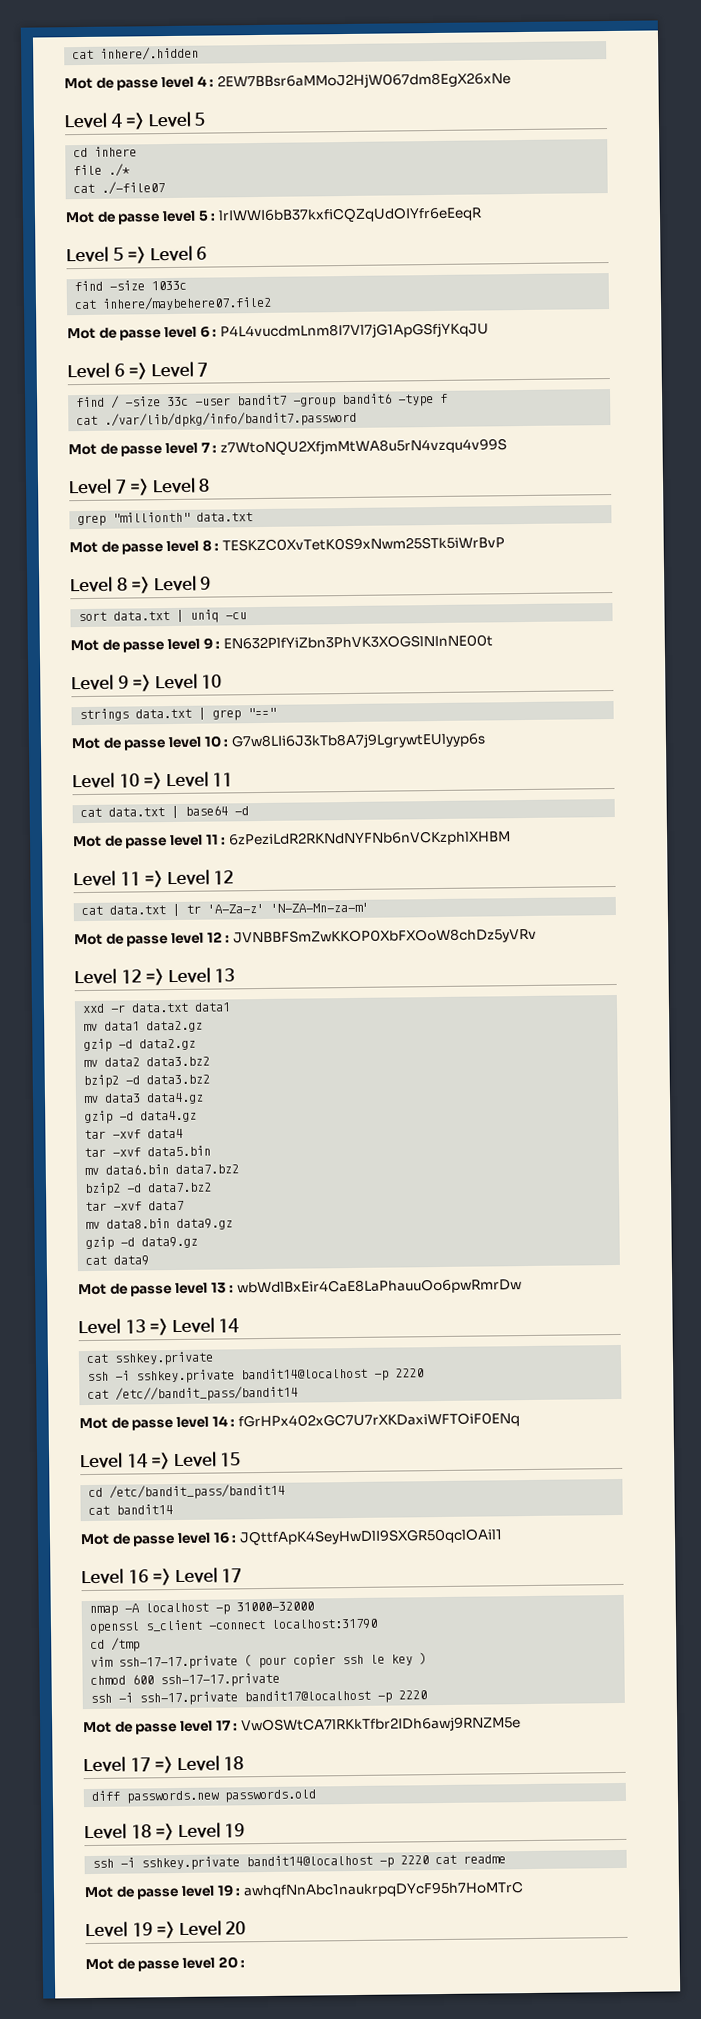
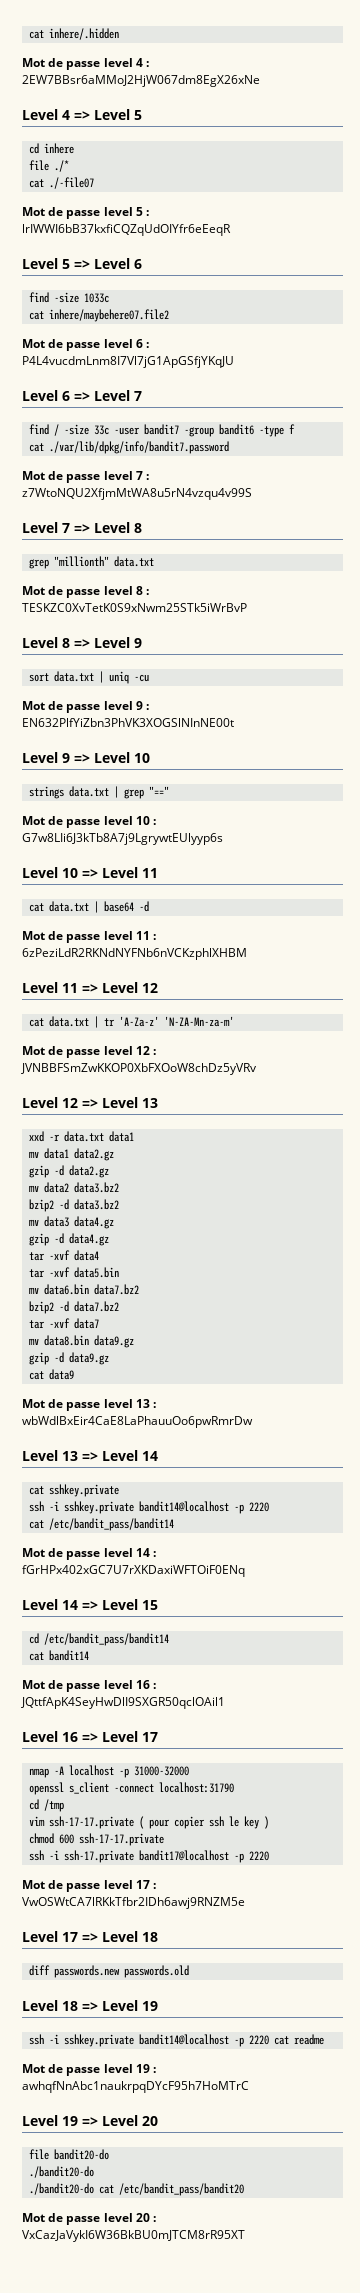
[115,1385,299,1402] /etc//bandit_pass/bandit14 -> [49,1518,175,1531] /etc/bandit_pass/bandit14
(247, 1928) none -> [29,2149,110,2160] [29,2166,95,2178] [29,2183,245,2196] // file bandit20-do // ./bandit20-do // ./bandit20-do cat /etc/bandit_pass/bandit20
(246, 1964) none -> [22,2230,245,2242] VxCazJaVykI6W36BkBU0mJTCM8rR95XT

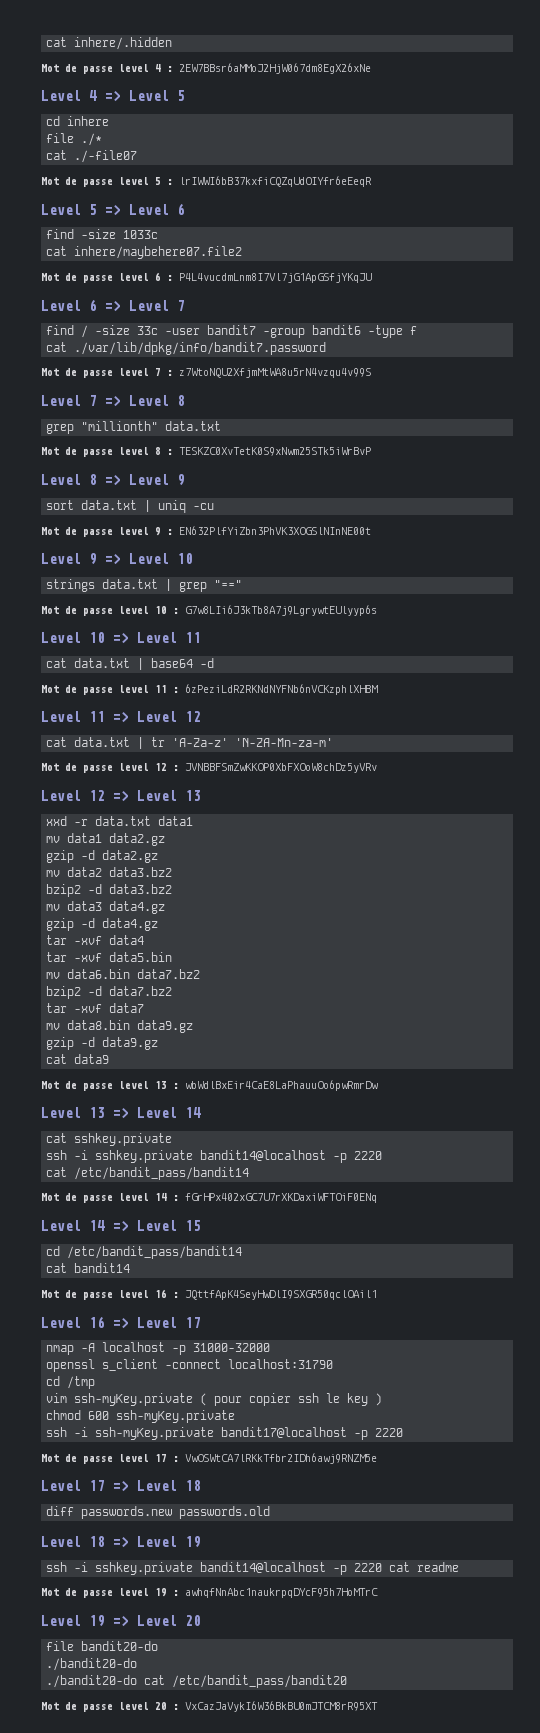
[49,1816,135,1829] ssh-17-17.private -> [74,1393,194,1406] ssh-myKey.private
[79,1833,165,1846] [29,1850,135,1863] ssh-17-17.private // ssh -i ssh-17.private -> [116,1410,236,1423] [46,1427,215,1440] ssh-myKey.private // ssh -i ssh-myKey.private

